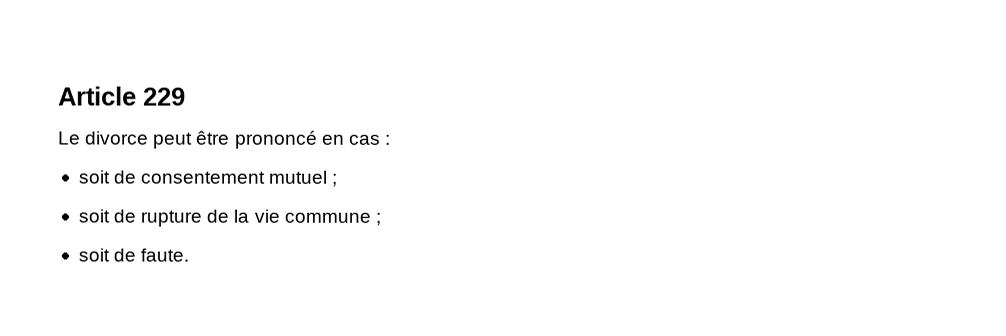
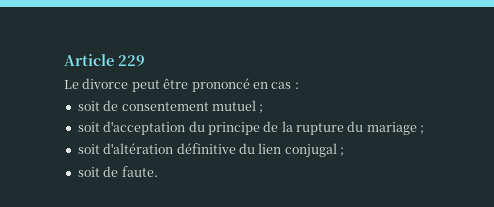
[113,209,371,227] de rupture de la vie commune -> [103,121,425,135] [77,143,337,158] d'acceptation du principe de la rupture du mariage ; // soit d'altération définitive du lien conjugal

